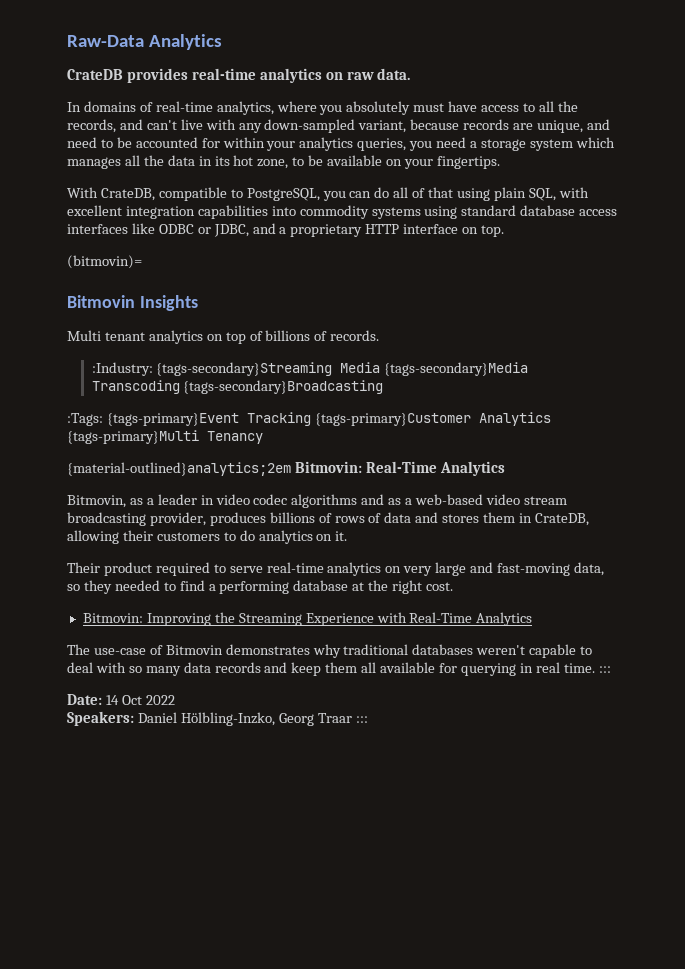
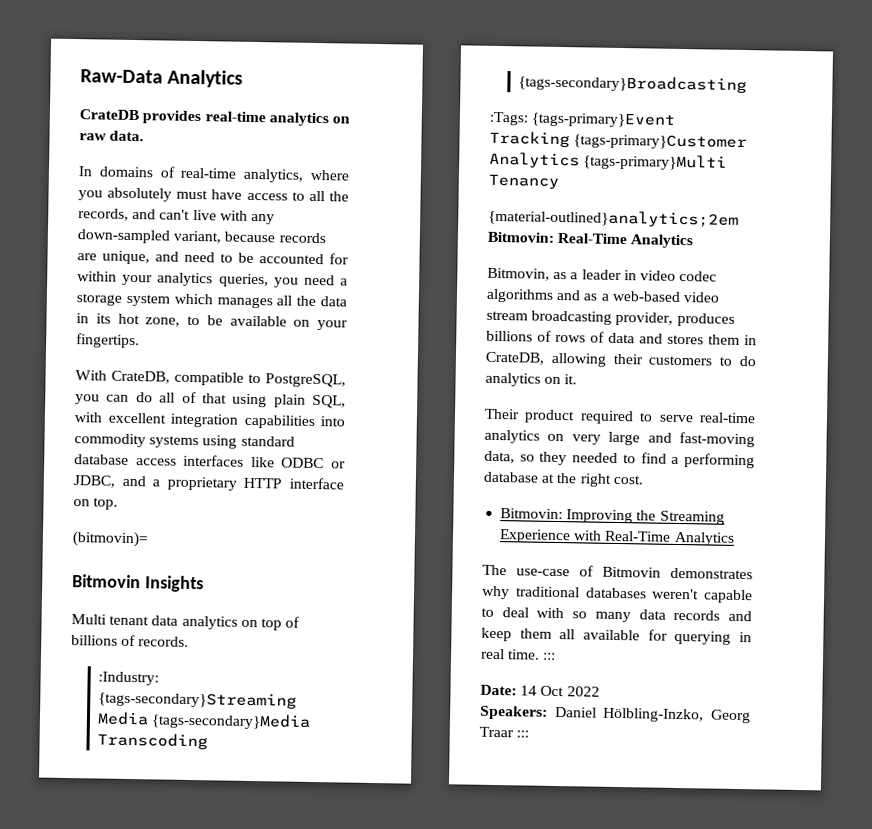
(145, 336) none -> [151,615,179,626] data

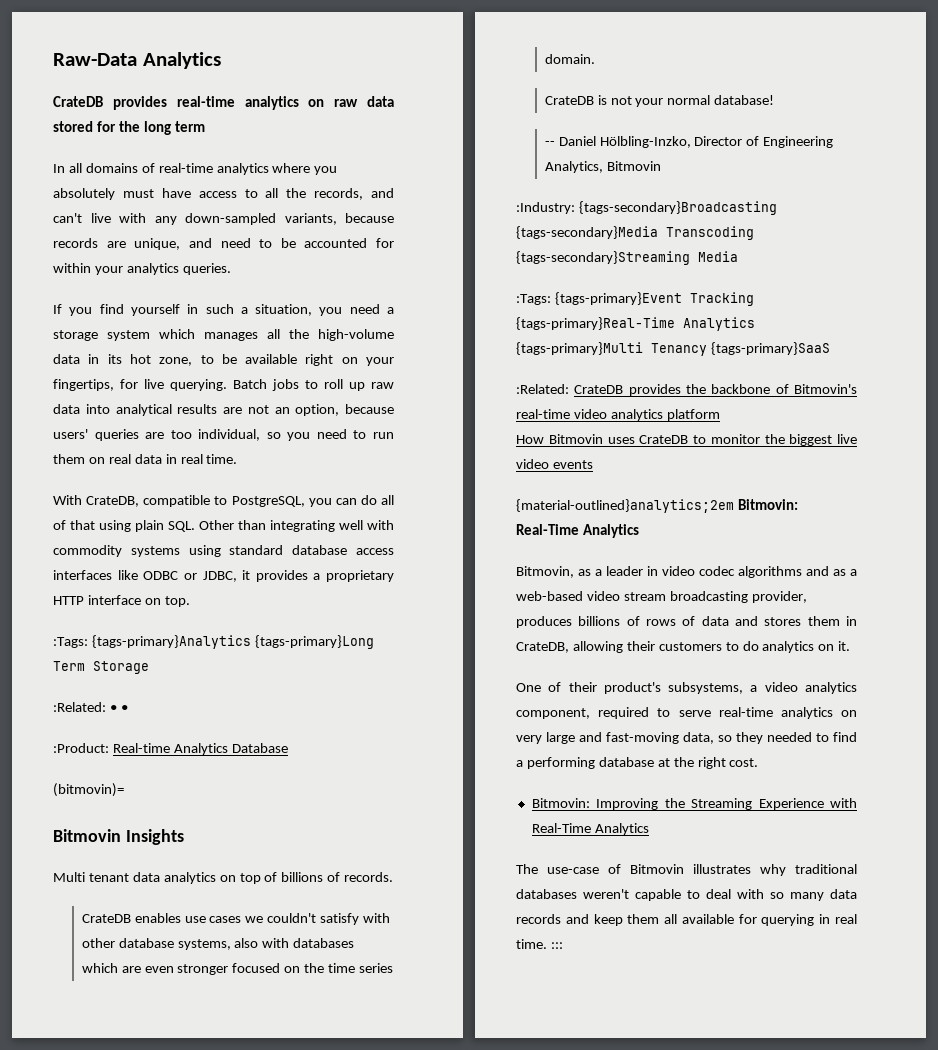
[109,130,145,142] data. -> [367,96,394,107] [53,121,205,135] data stored for the long term
(93, 171) none -> [68,163,82,173] all
[243,168,304,183] analytics, -> [216,163,269,175] analytics
[173,230,222,244] variant, -> [284,213,337,225] variants,
[218,273,269,288] queries, -> [182,263,231,275] [53,304,313,316] queries. // If you find yourself in such a situation,
(317, 301) none -> [318,329,394,341] high-volume
(287, 321) none -> [305,354,334,366] right
[76,333,140,349] fingertips. -> [53,379,394,391] [53,404,394,416] [53,429,394,441] [53,454,238,464] fingertips, for live querying. Batch jobs to roll up raw data into analytical results are not an option, because users' queries are too individual, so you need to run them on real data in real time.
[312,394,346,409] [74,412,345,430] SQL, with excellent integration capabilities into -> [168,520,394,532] SQL. Other than integrating well with
[121,475,146,487] and -> [242,570,308,582] it provides
(119, 503) none -> [53,635,374,649] [53,661,149,674] [53,702,128,712] [53,743,288,755] // :Tags: {tags-primary}Analytics {tags-primary}Long Term Storage // :Related: • • // :Product: Real-time Analytics Database
[98,671,160,686] :Industry: -> [81,913,391,925] [81,938,355,950] [81,963,393,975] [544,54,595,64] [544,95,775,107] [544,136,834,148] [544,161,661,173] [516,201,777,215] [516,226,754,240] CrateDB enables use cases we couldn't satisfy with other database systems, also with databases which are even stronger focused on the time series domain. // CrateDB is not your normal database! // -- Daniel Hölbling-Inzko, Director of Engineering Analytics, Bitmovin // :Industry: {tags-secondary}Broadcasting {tags-secondary}Media Transcoding
[151,712,312,730] [97,732,209,750] [518,74,748,94] {tags-secondary}Media Transcoding {tags-secondary}Broadcasting -> (738, 256) none
[573,133,748,151] {tags-primary}Customer -> [516,317,675,330] {tags-primary}Real-Time
(559, 181) none -> [710,342,830,355] [516,384,857,396] [516,409,720,421] [516,434,857,446] [516,459,593,469] {tags-primary}SaaS // :Related: CrateDB provides the backbone of Bitmovin's real-time video analytics platform // How Bitmovin uses CrateDB to monitor the biggest live video events
[484,408,576,424] Their product -> [516,682,857,694] [516,708,590,719] One of their product's subsystems, a video analytics component,
[670,567,753,580] demonstrates -> [693,864,751,874] illustrates
[480,684,600,697] [480,705,751,724] [479,726,530,738] // Date: 14 Oct 2022 // Speakers: Daniel Hölbling-Inzko, Georg Traar ::: -> (563, 945) none

